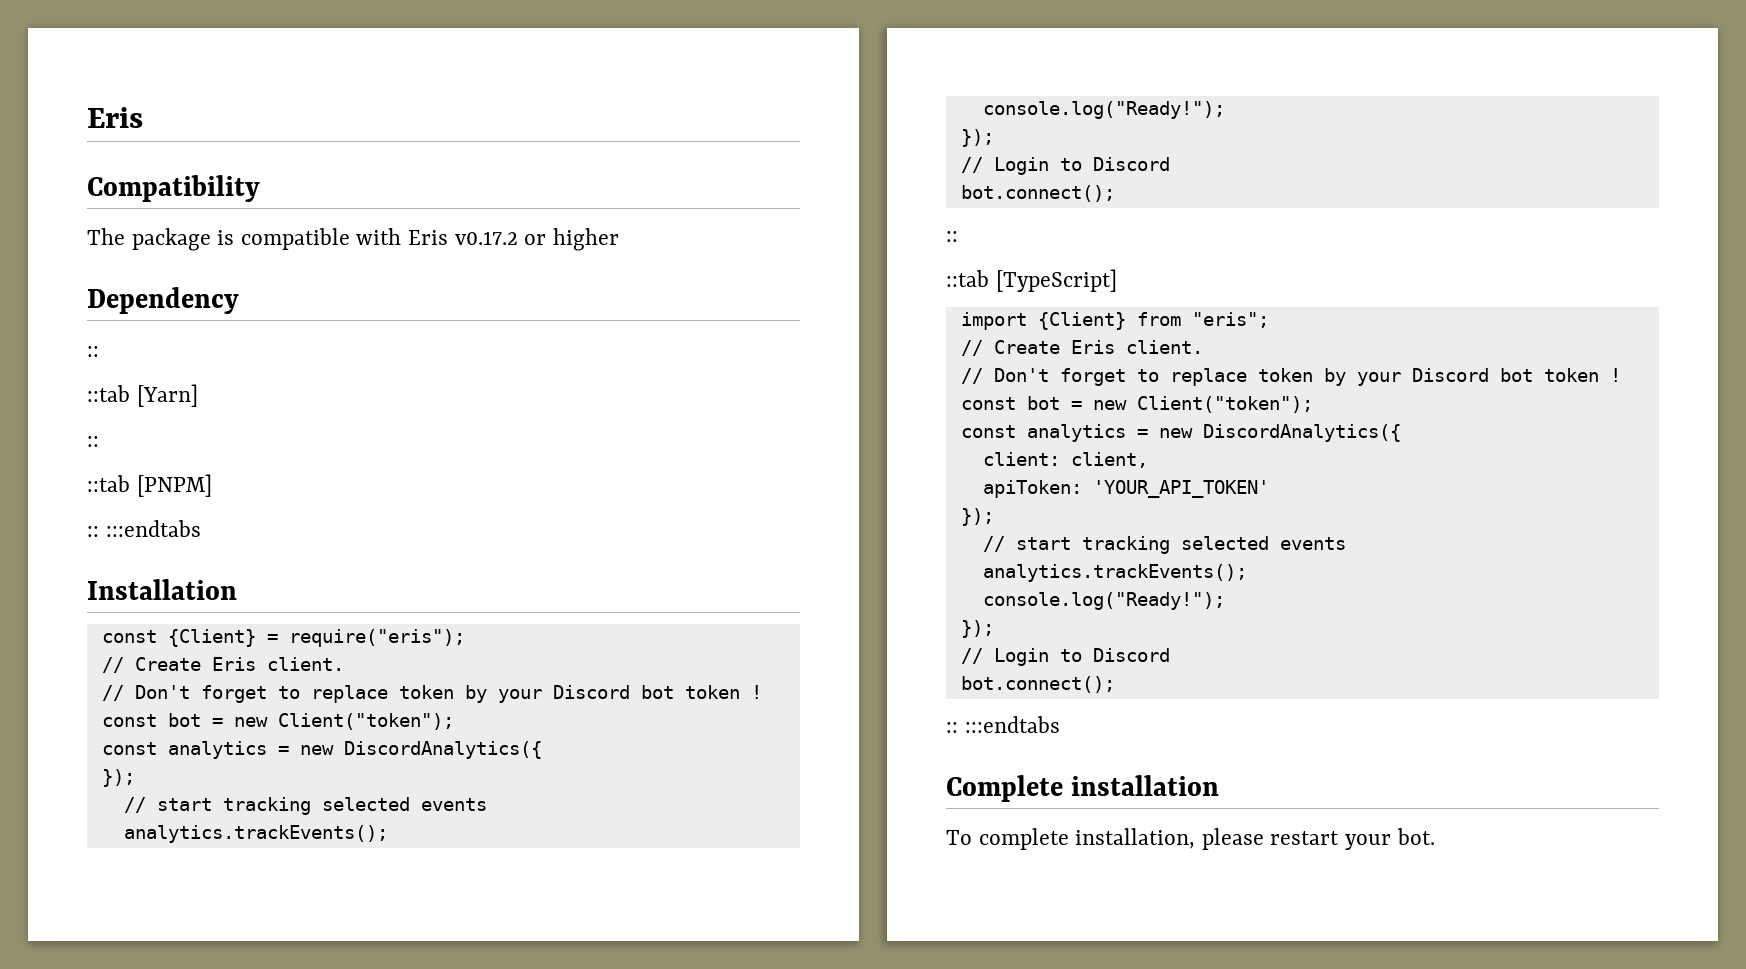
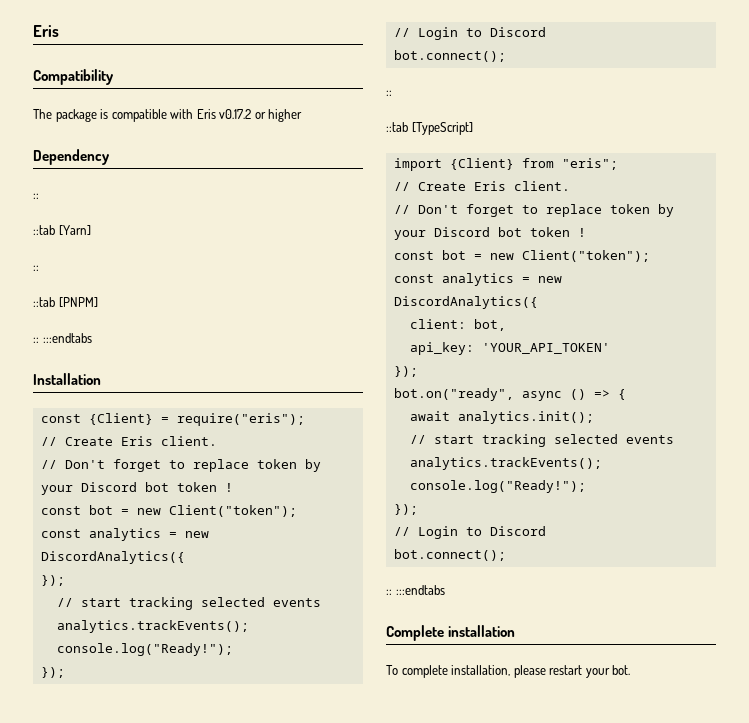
[1070,452,1148,468] [982,480,1082,498] client, // apiToken: -> [473,319,506,331] [409,342,474,355] bot, // api_key:
(994, 517) none -> [393,388,626,401] [409,411,594,424] // bot.on("ready", async () => { // await analytics.init();

